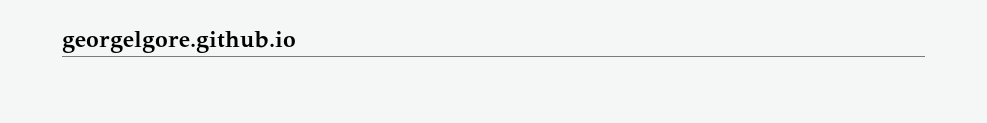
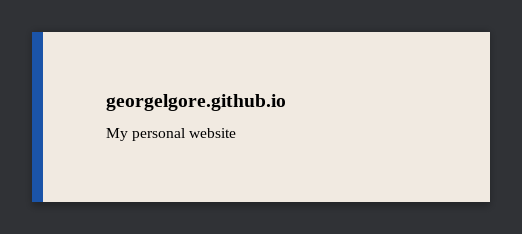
(296, 42) none -> [106,128,237,141] // My personal website

